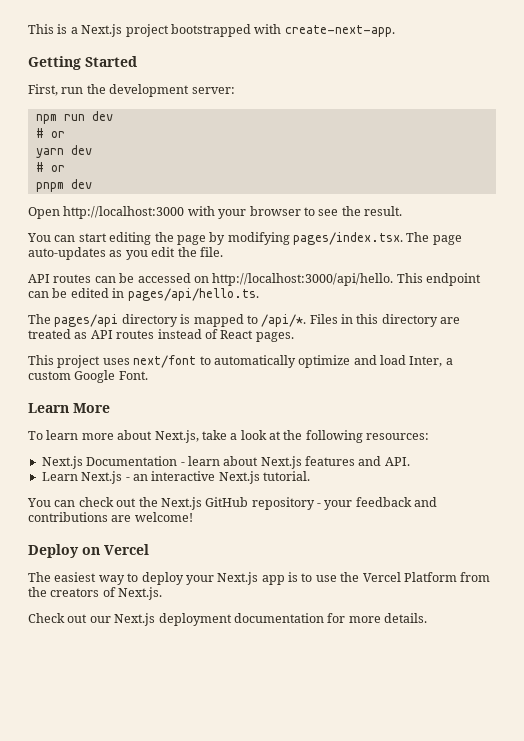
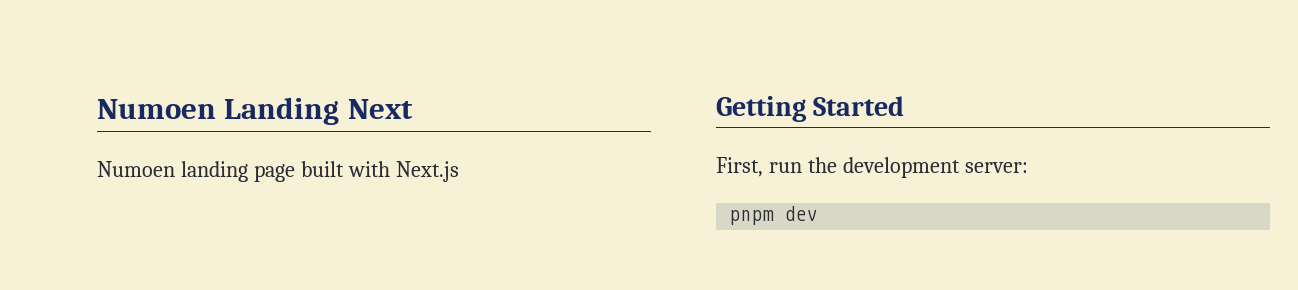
[28,24,395,37] This is a Next.js project bootstrapped with create-next-app. -> [97,97,413,125] [97,161,459,182] Numoen Landing Next // Numoen landing page built with Next.js
[35,111,113,124] [35,128,65,138] [35,145,92,158] [35,162,65,172] [35,179,92,192] [28,206,402,219] [27,232,462,245] [28,247,223,260] [28,273,481,286] [28,288,259,301] [28,314,461,327] [28,329,294,342] [28,355,453,368] [28,370,148,383] [28,403,110,413] [28,430,430,443] [41,456,410,469] [41,471,310,484] [27,497,438,510] [28,512,193,522] [28,544,149,558] [28,572,491,585] [28,587,163,600] [28,613,427,626] npm run dev // # or // yarn dev // # or // pnpm dev // Open http://localhost:3000 with your browser to see the result. // You can start editing the page by modifying pages/index.tsx. The page auto-updates as you edit the file. // API routes can be accessed on http://localhost:3000/api/hello. This endpoint can be edited in pages/api/hello.ts. // The pages/api directory is mapped to /api/*. Files in this directory are treated as API routes instead of React pages. // This project uses next/font to automatically optimize and load Inter, a custom Google Font. // Learn More // To learn more about Next.js, take a look at the following resources: // Next.js Documentation - learn about Next.js features and API. // Learn Next.js - an interactive Next.js tutorial. // You can check out the Next.js GitHub repository - your feedback and contributions are welcome! // Deploy on Vercel // The easiest way to deploy your Next.js app is to use the Vercel Platform from the creators of Next.js. // Check out our Next.js deployment documentation for more details. -> [729,206,818,225] pnpm dev

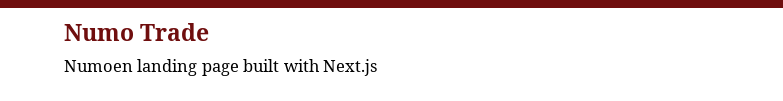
[97,97,413,125] Numoen Landing Next -> [64,23,210,41] Numo Trade
[716,96,905,122] [716,157,1028,178] [729,206,818,225] // Getting Started // First, run the development server: // pnpm dev -> (378, 67) none

